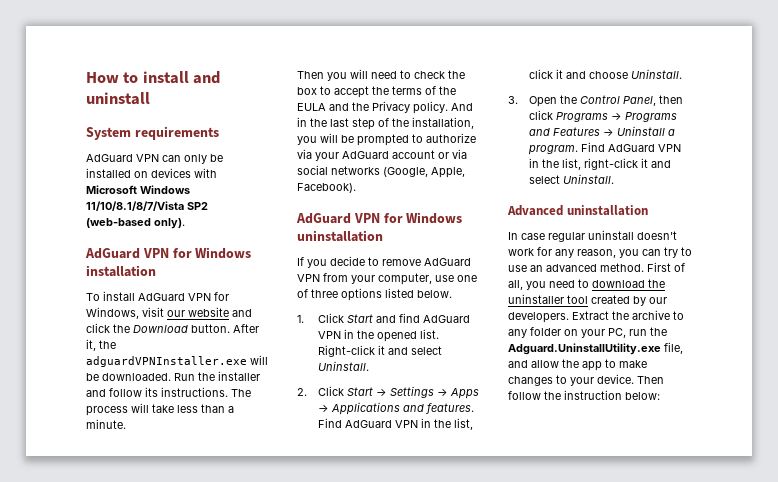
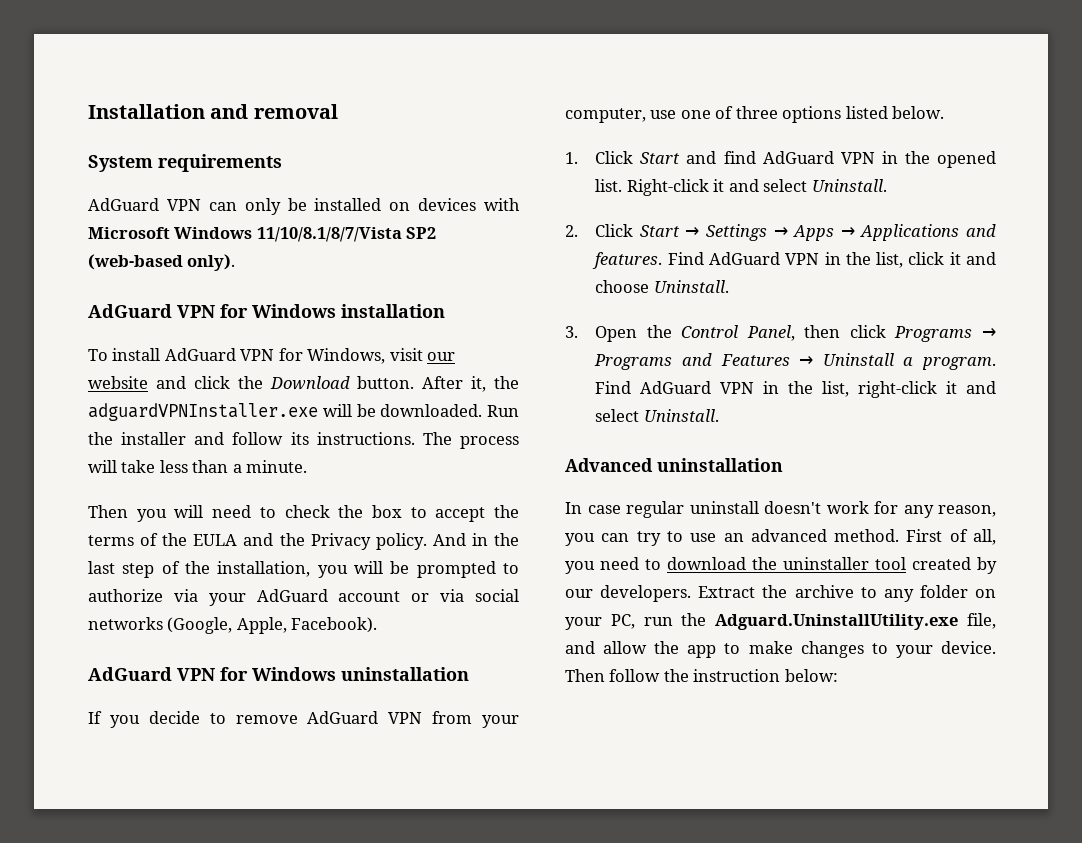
[86,71,221,84] [86,92,150,105] How to install and uninstall -> [88,104,338,119] Installation and removal

